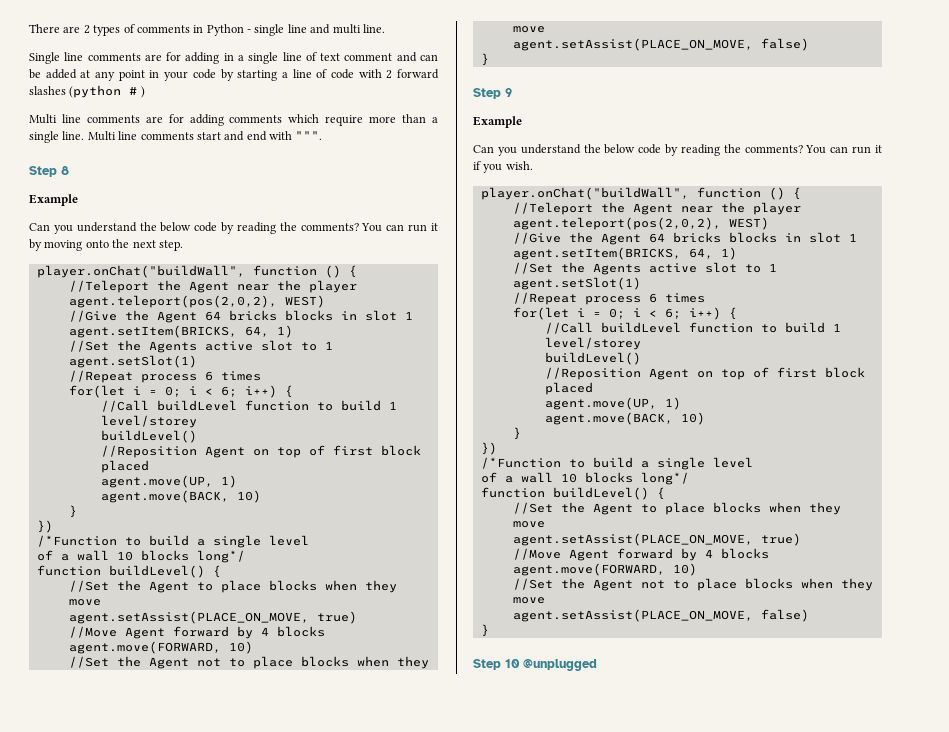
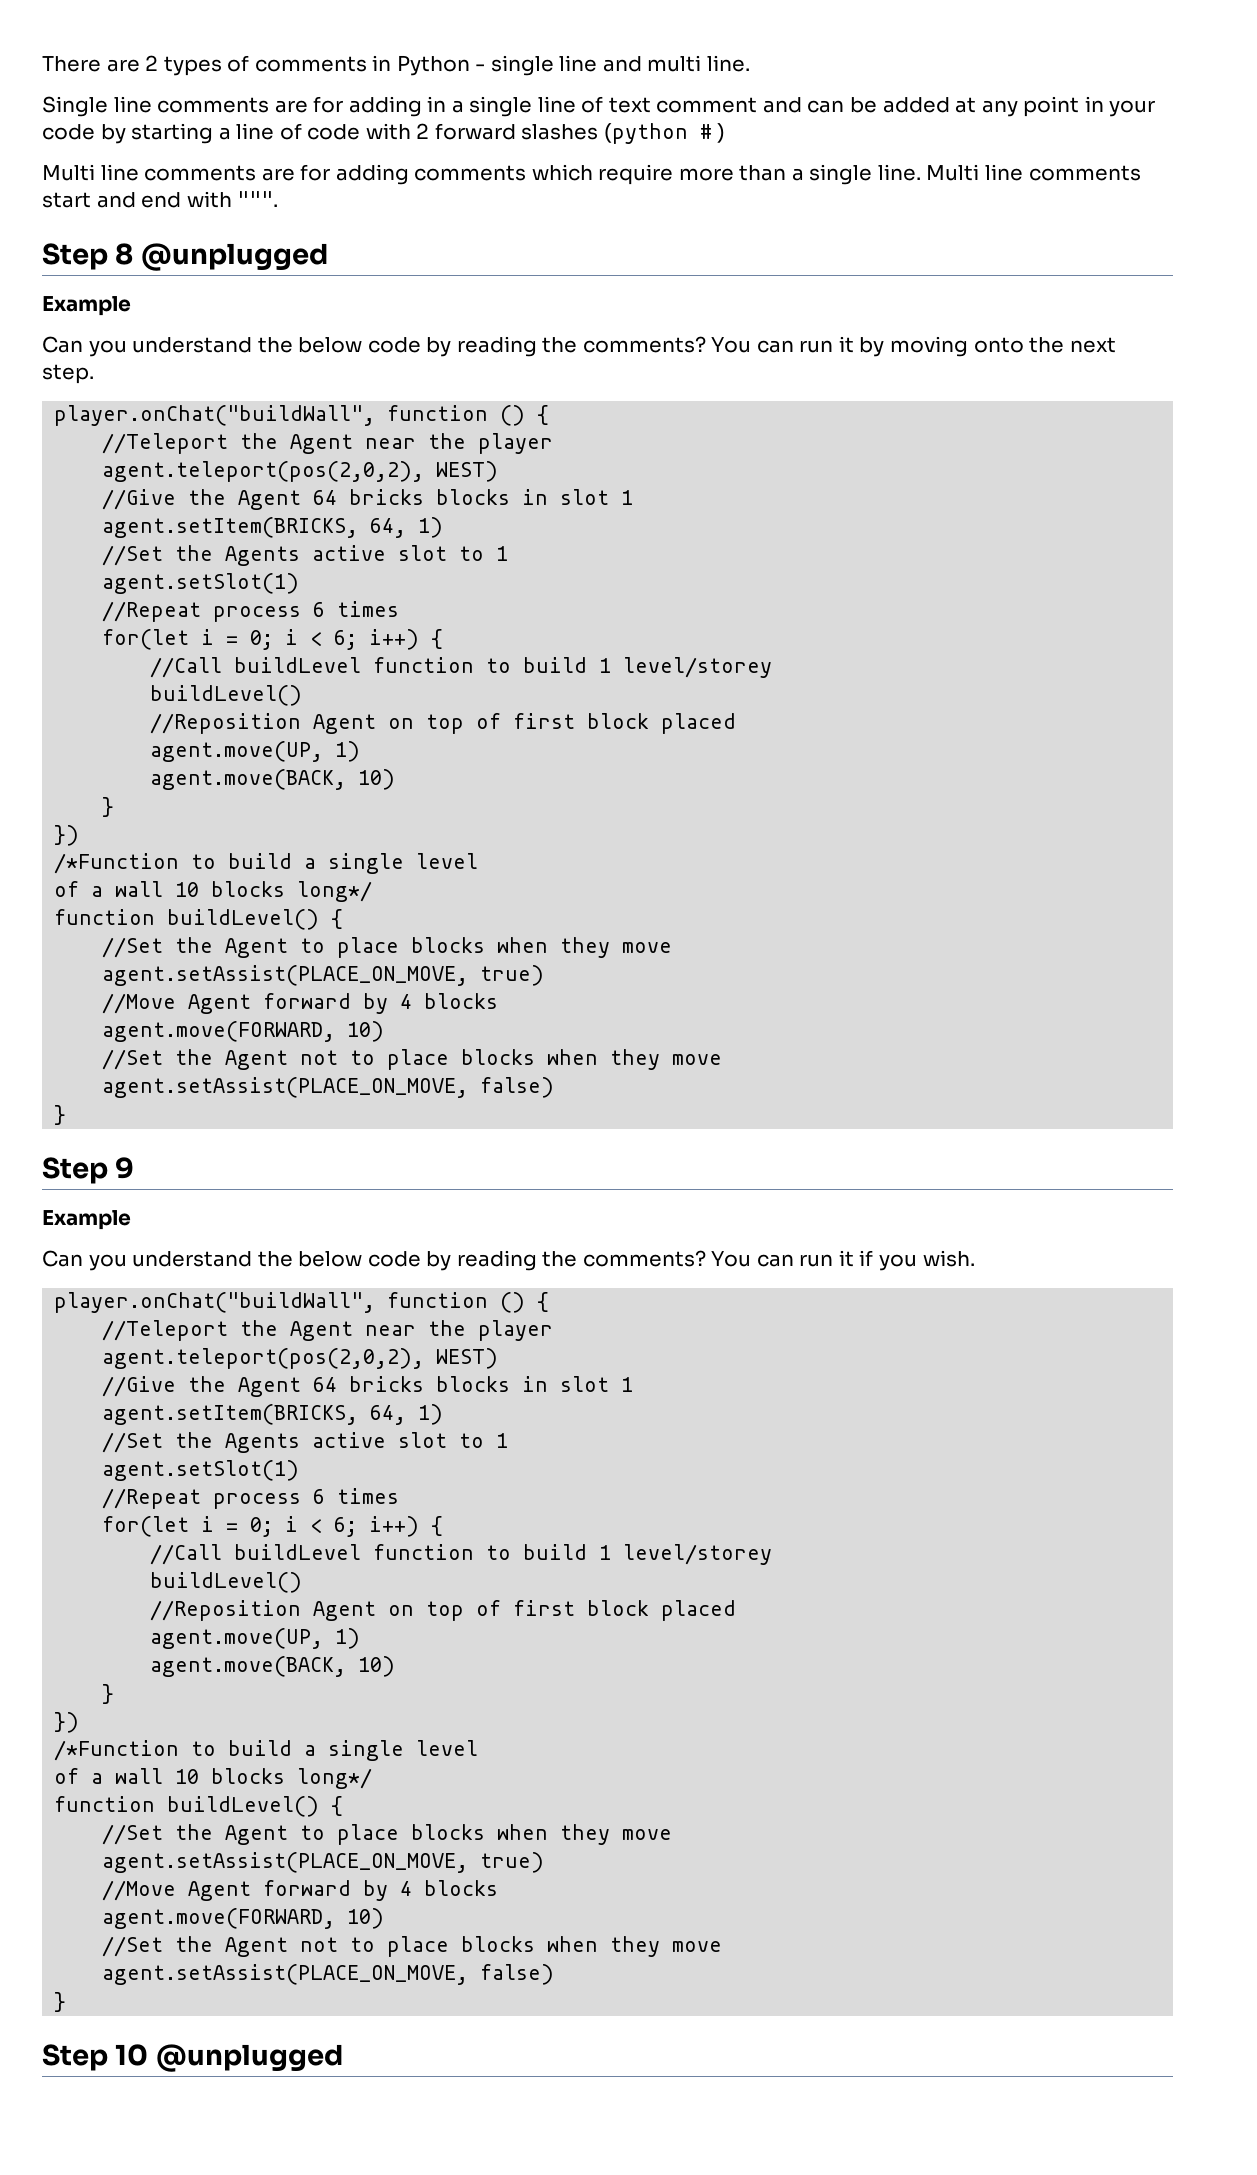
(69, 170) none -> [140,243,328,271] @unplugged

